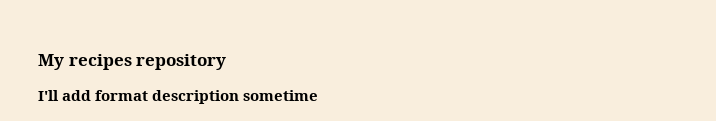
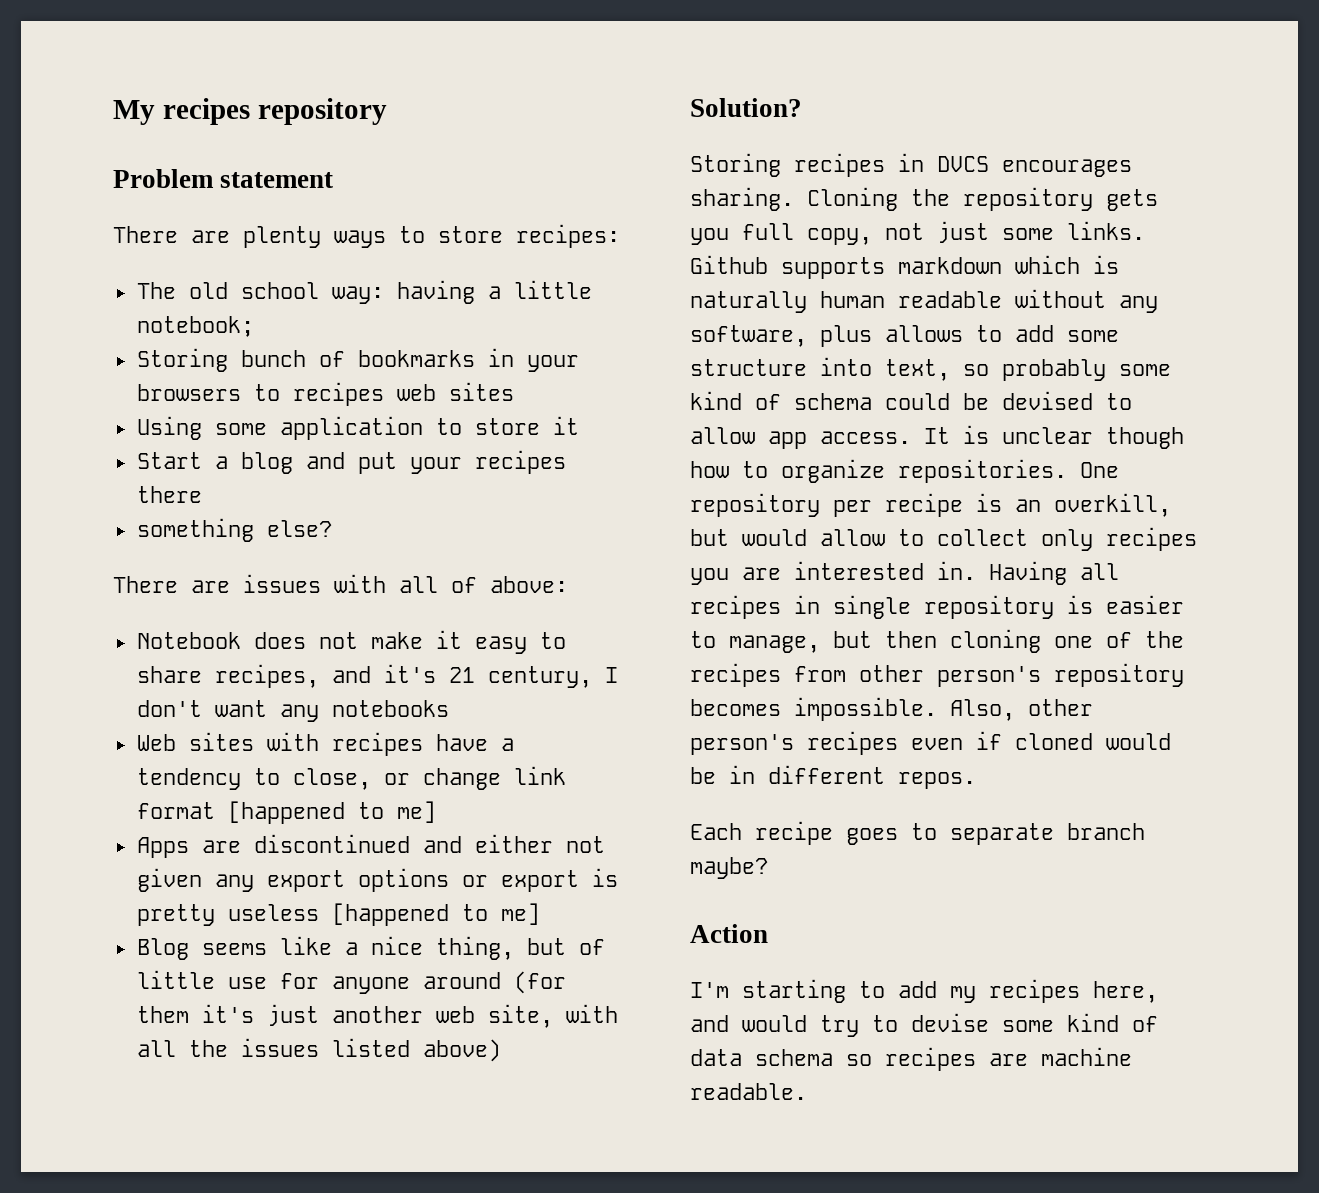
[38,90,319,104] I'll add format description sometime -> [113,169,334,188] [113,224,620,248] [136,280,592,304] [136,316,254,337] [136,348,579,372] [136,382,514,406] [136,416,579,440] [136,450,566,474] [136,486,202,503] [136,518,332,542] [113,574,568,593] [136,630,566,654] [136,664,618,688] [136,700,449,722] [136,732,514,756] [136,766,566,790] [136,801,436,824] [136,834,605,858] [136,868,618,892] [136,903,540,926] [136,936,605,960] [136,970,566,994] [136,1004,618,1028] [136,1038,501,1062] [690,98,802,117] [690,153,1132,177] [690,187,1158,211] [690,221,1145,245] [690,255,1119,279] [690,289,1158,313] [690,325,1119,347] [690,357,1171,381] [690,391,1132,410] [690,425,1184,449] [690,459,1119,483] [690,493,1171,517] [690,527,1197,551] [690,561,1119,585] [690,595,1184,619] [690,629,1184,653] [690,663,1184,687] [690,697,1093,721] [690,731,1171,755] [690,765,976,789] [690,821,1145,845] [690,857,768,879] [690,924,768,943] [690,979,1158,1003] [690,1013,1158,1037] [690,1047,1132,1071] [690,1083,807,1100] Problem statement // There are plenty ways to store recipes: // The old school way: having a little notebook; // Storing bunch of bookmarks in your browsers to recipes web sites // Using some application to store it // Start a blog and put your recipes there // something else? // There are issues with all of above: // Notebook does not make it easy to share recipes, and it's 21 century, I don't want any notebooks // Web sites with recipes have a tendency to close, or change link format [happened to me] // Apps are discontinued and either not given any export options or export is pretty useless [happened to me] // Blog seems like a nice thing, but of little use for anyone around (for them it's just another web site, with all the issues listed above) // Solution? // Storing recipes in DVCS encourages sharing. Cloning the repository gets you full copy, not just some links. Github supports markdown which is naturally human readable without any software, plus allows to add some structure into text, so probably some kind of schema could be devised to allow app access. It is unclear though how to organize repositories. One repository per recipe is an overkill, but would allow to collect only recipes you are interested in. Having all recipes in single repository is easier to manage, but then cloning one of the recipes from other person's repository becomes impossible. Also, other person's recipes even if cloned would be in different repos. // Each recipe goes to separate branch maybe? // Action // I'm starting to add my recipes here, and would try to devise some kind of data schema so recipes are machine readable.

